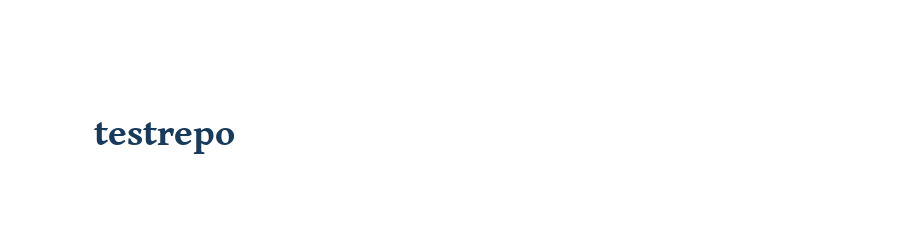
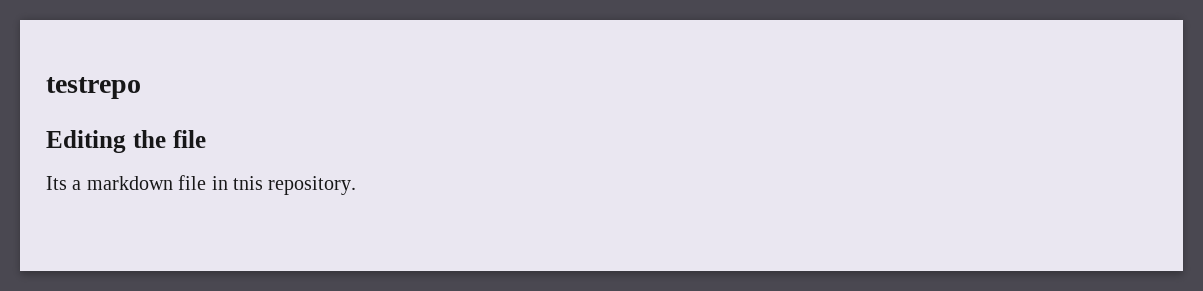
(235, 138) none -> [46,130,206,153] [46,175,357,195] // Editing the file // Its a markdown file in tnis repository.

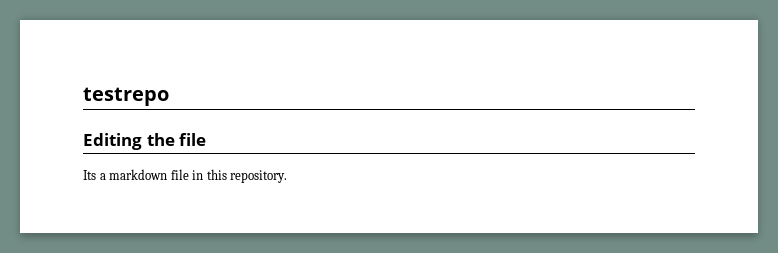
[233,176,263,190] tnis -> [206,169,227,180] this

